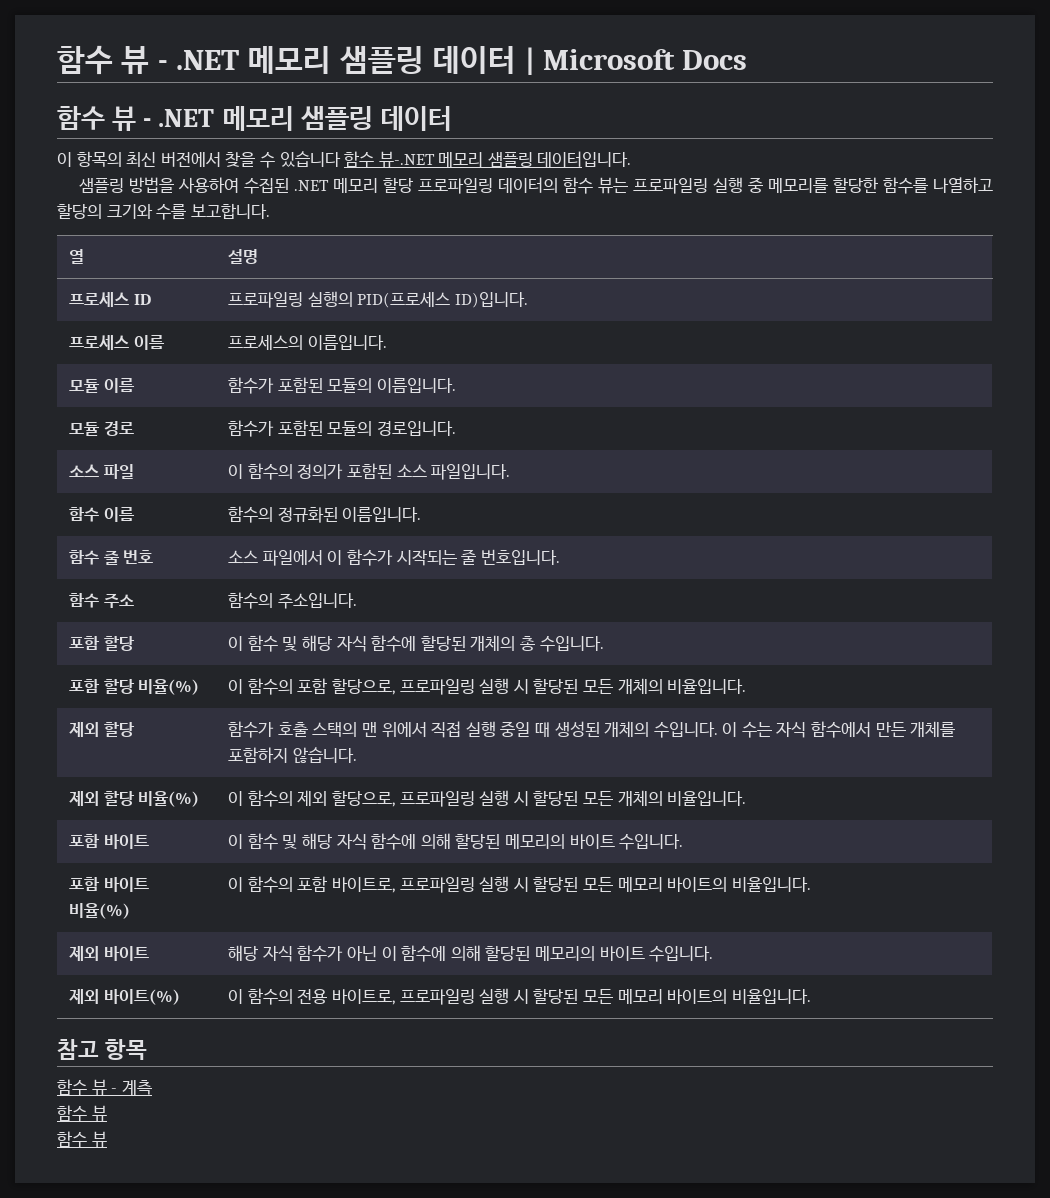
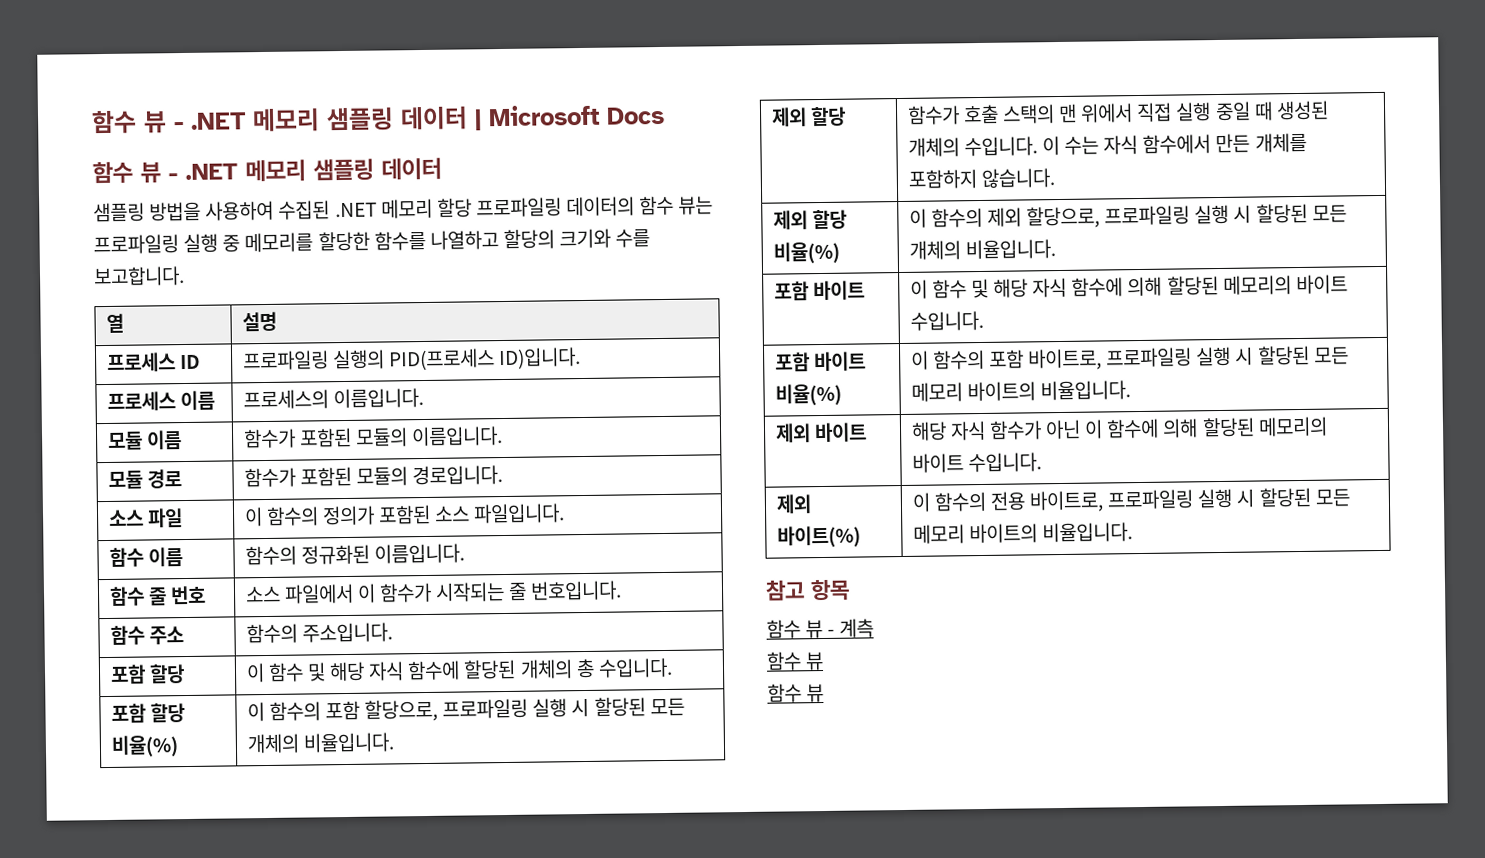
[57,151,632,168] // 이 항목의 최신 버전에서 찾을 수 있습니다 함수 뷰-.NET 메모리 샘플링 데이터입니다. -> (442, 169) none

